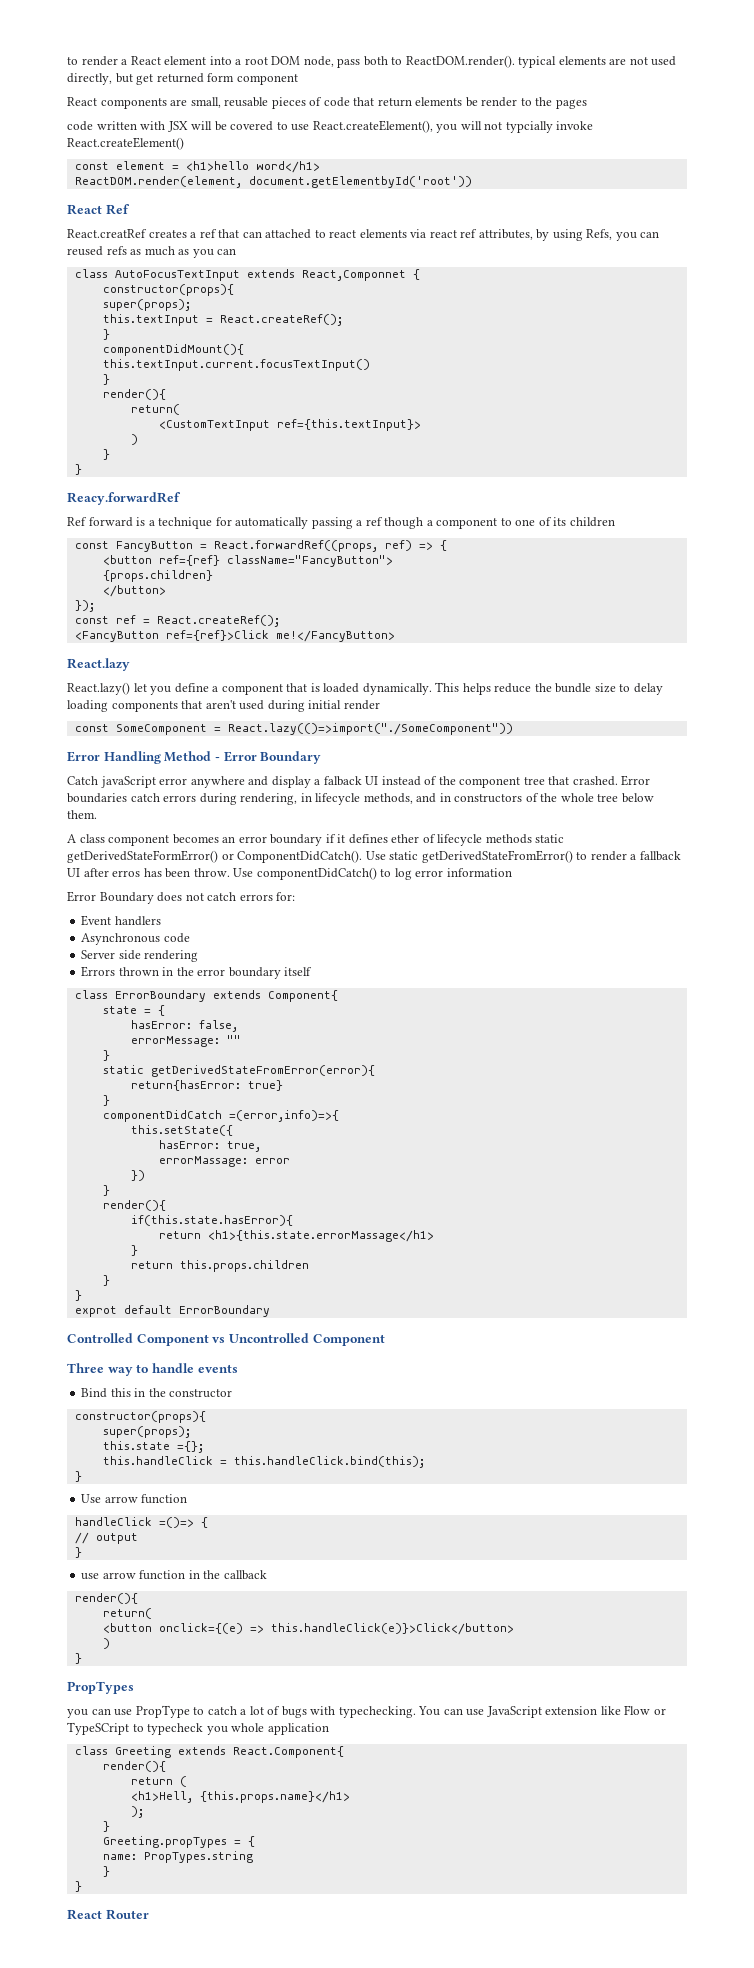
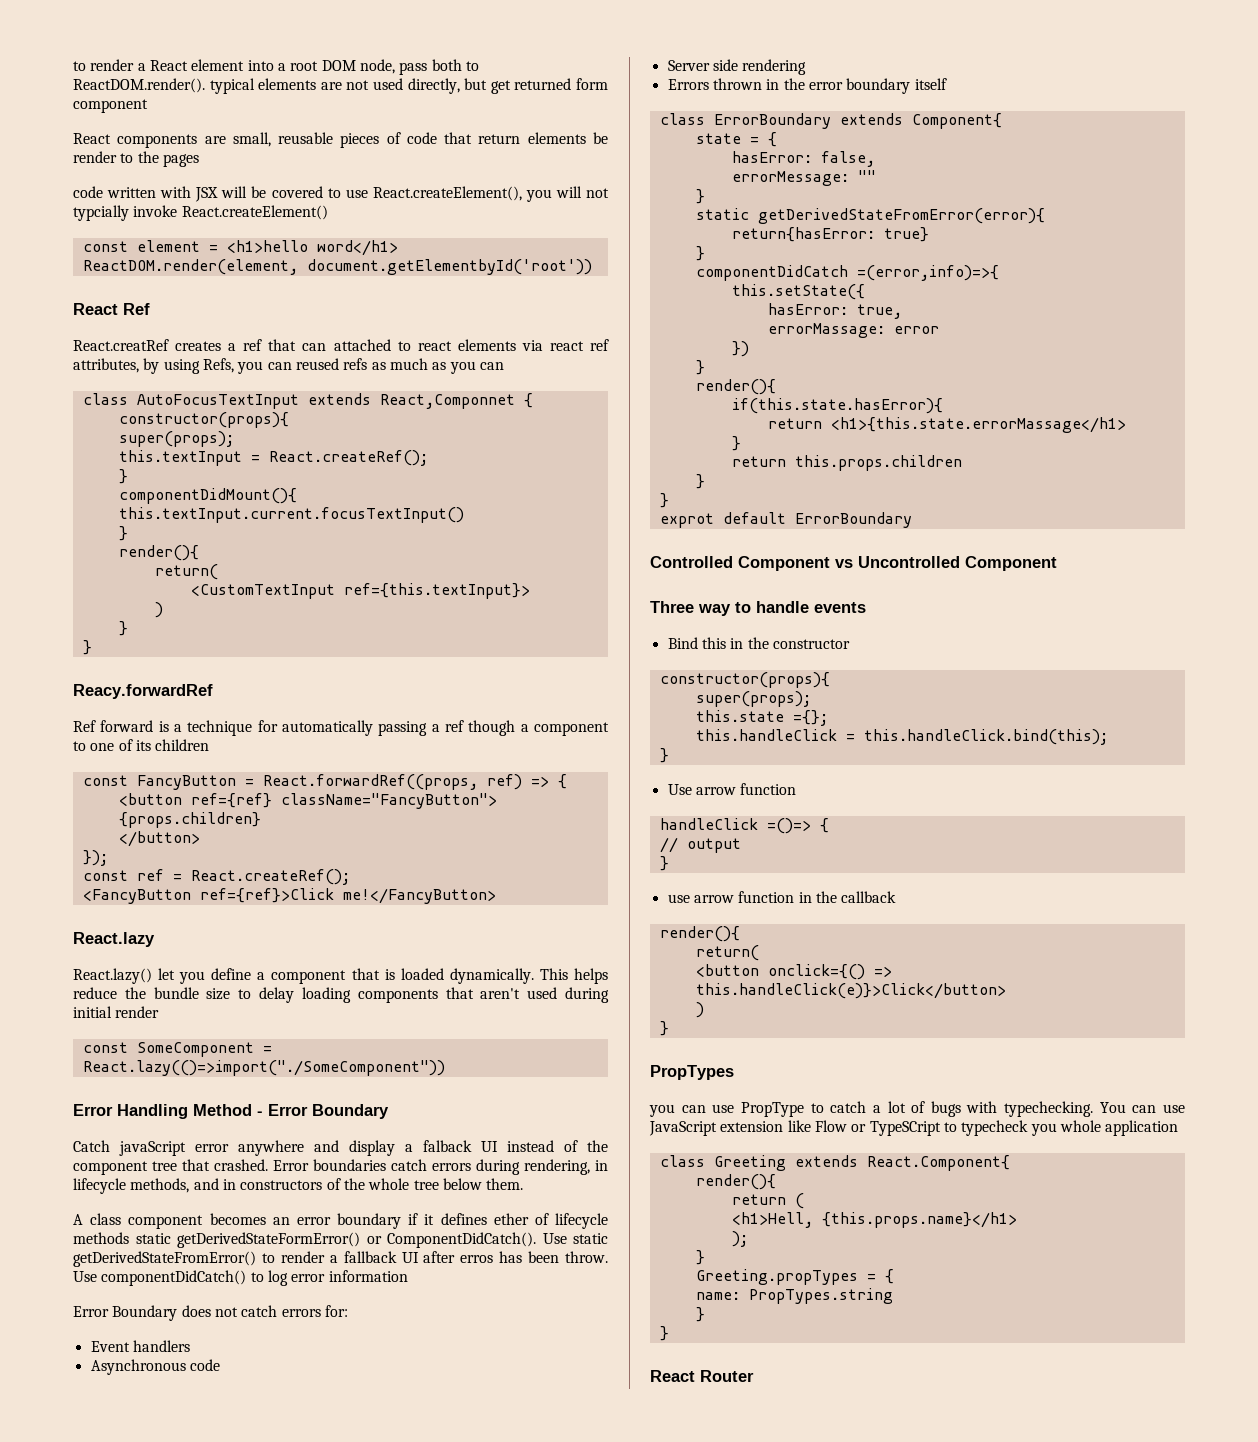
[158,1623,243,1634] onclick={(e) -> [767,964,865,980] onclick={()

